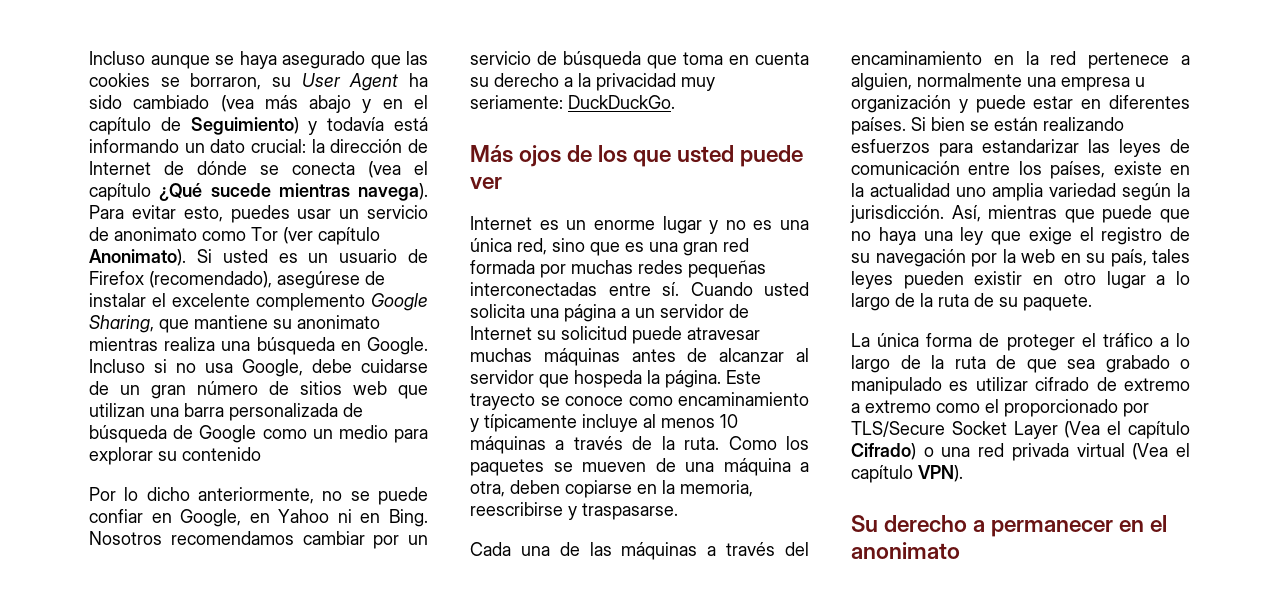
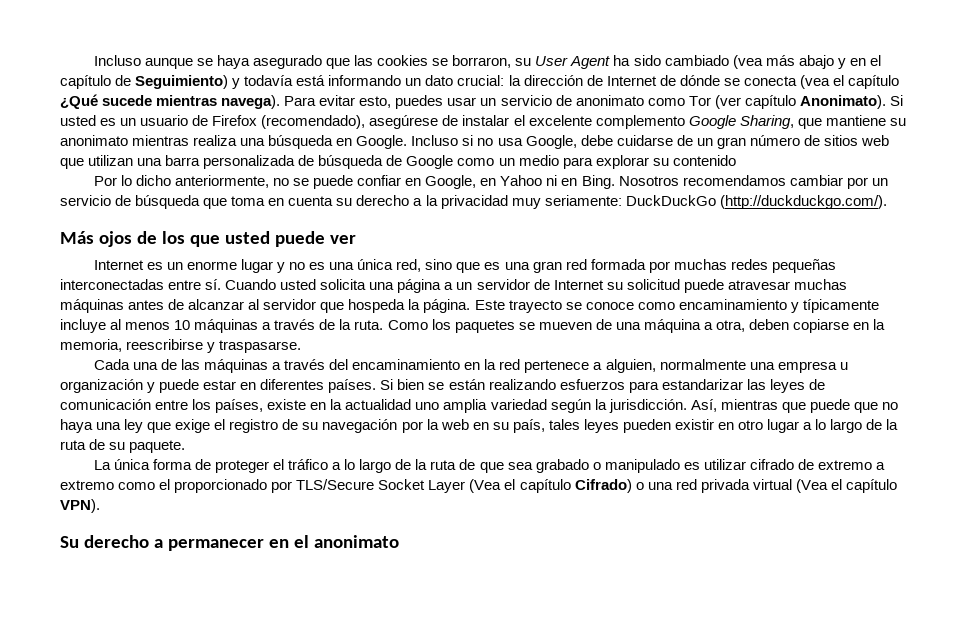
[568,95,675,109] DuckDuckGo. -> [625,195,887,209] DuckDuckGo (http://duckduckgo.com/).

